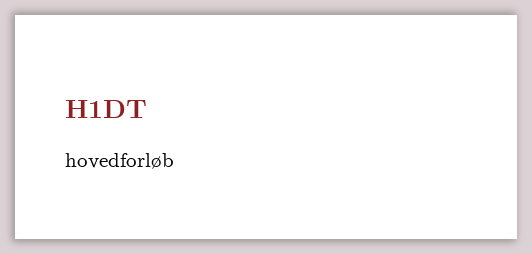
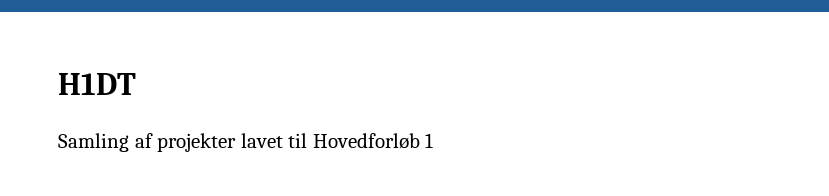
[65,153,174,169] hovedforløb -> [58,133,434,152] Samling af projekter lavet til Hovedforløb 1

